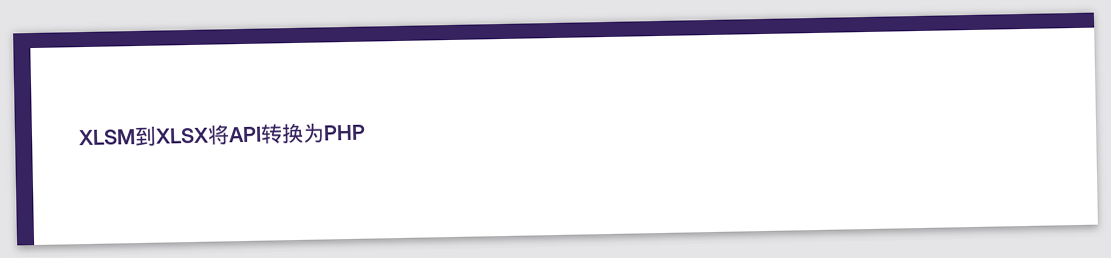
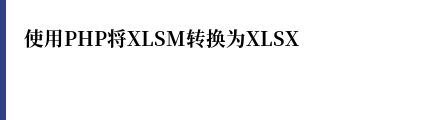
[78,122,366,147] XLSM到XLSX将API转换为PHP -> [24,28,299,49] 使用PHP将XLSM转换为XLSX

